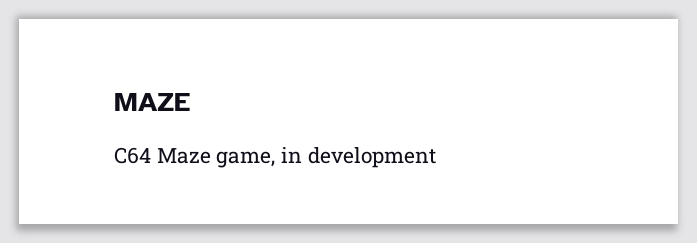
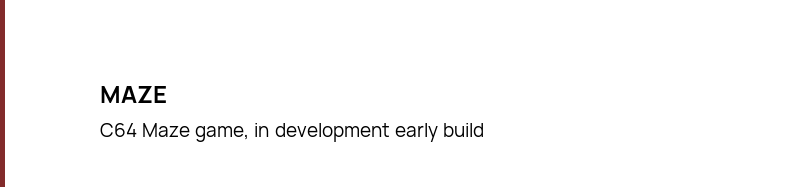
(436, 157) none -> [394,123,484,142] early build

